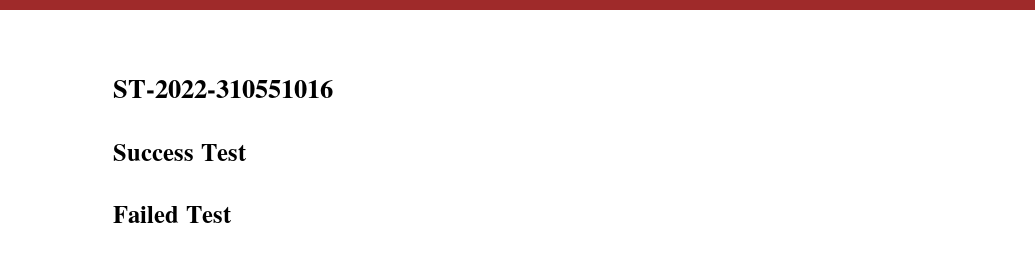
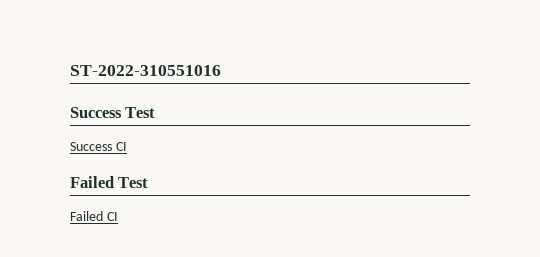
(247, 152) none -> [70,142,127,151] // Success CI
(232, 214) none -> [70,211,118,221] // Failed CI

